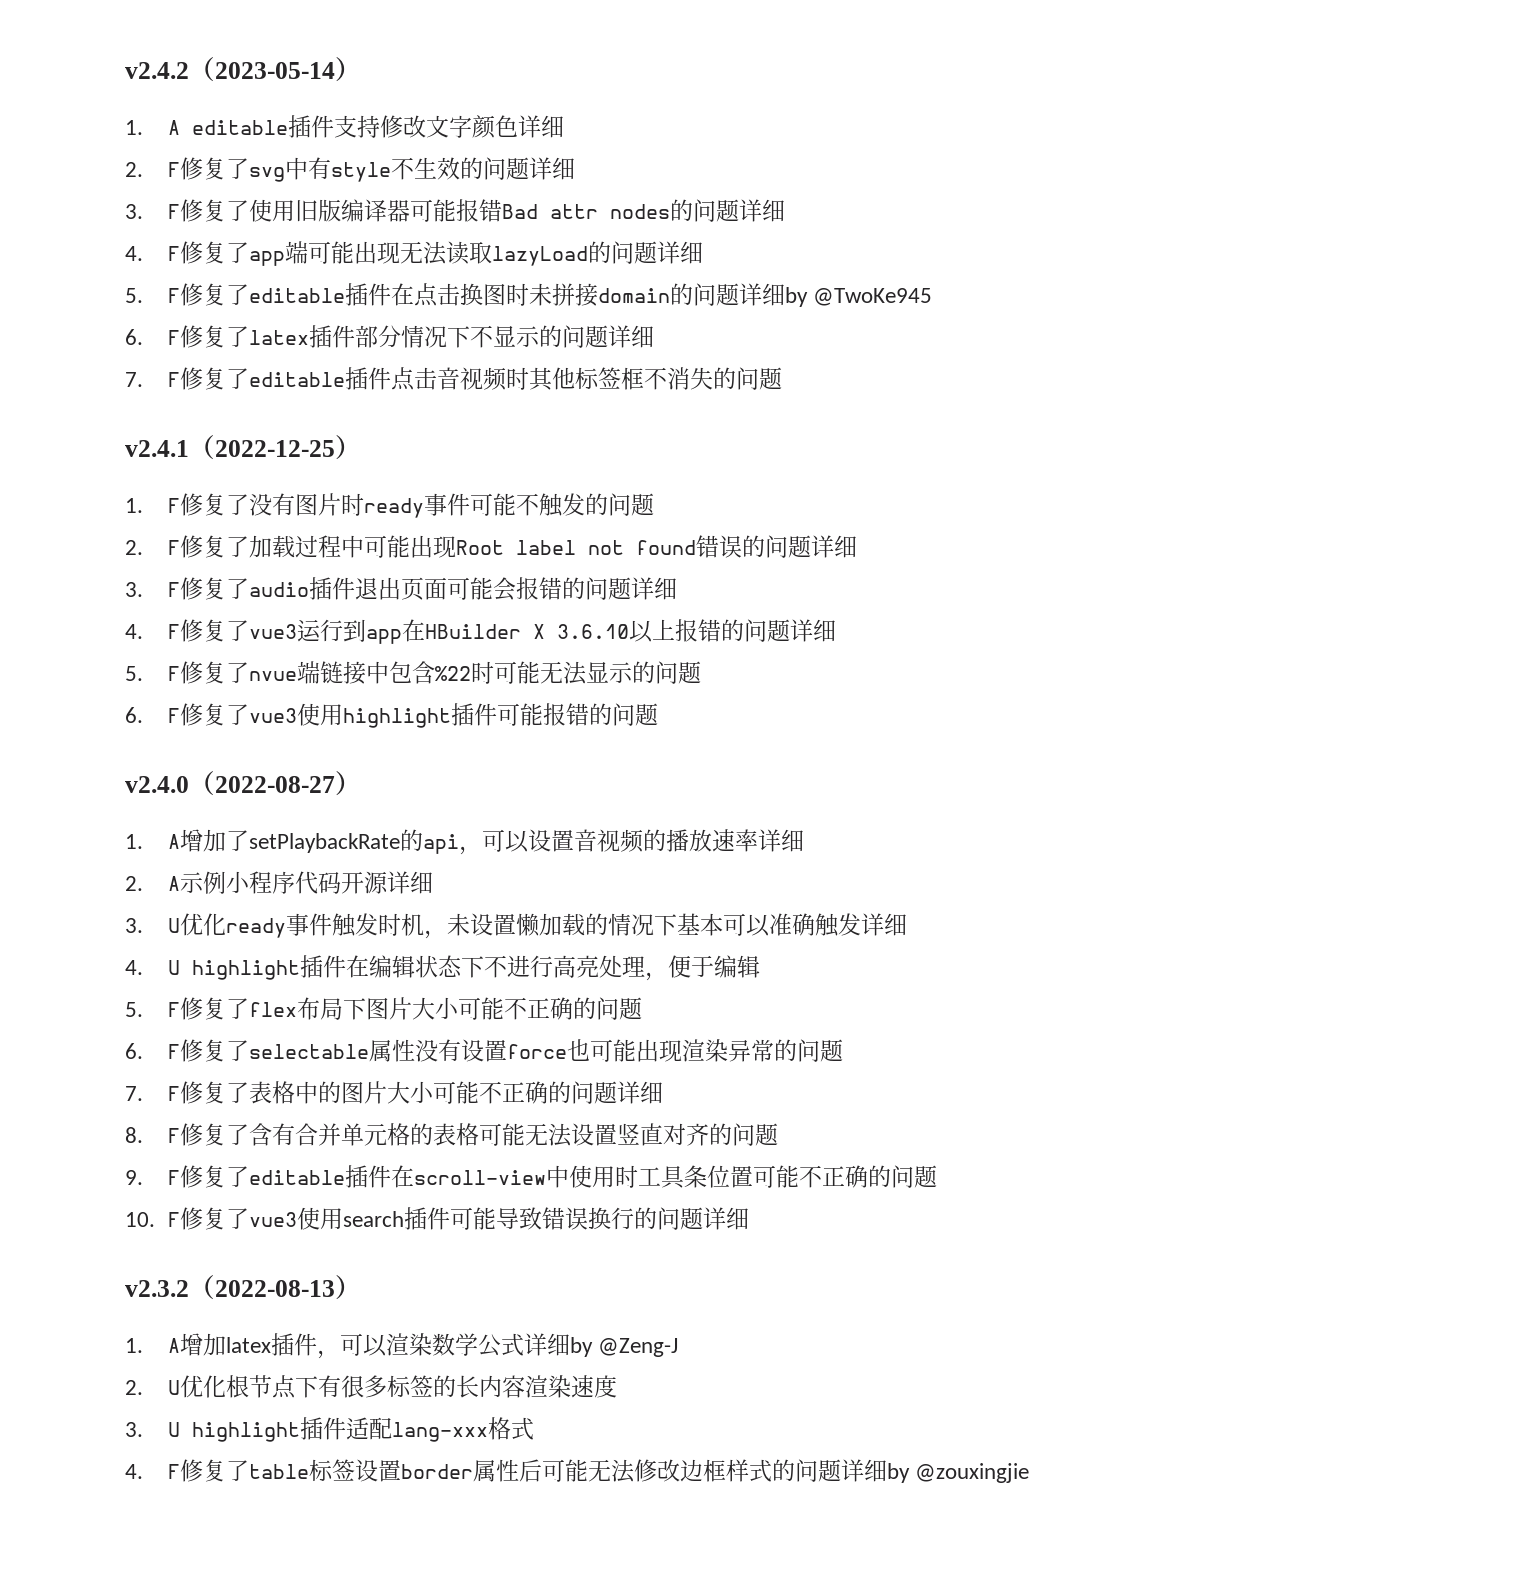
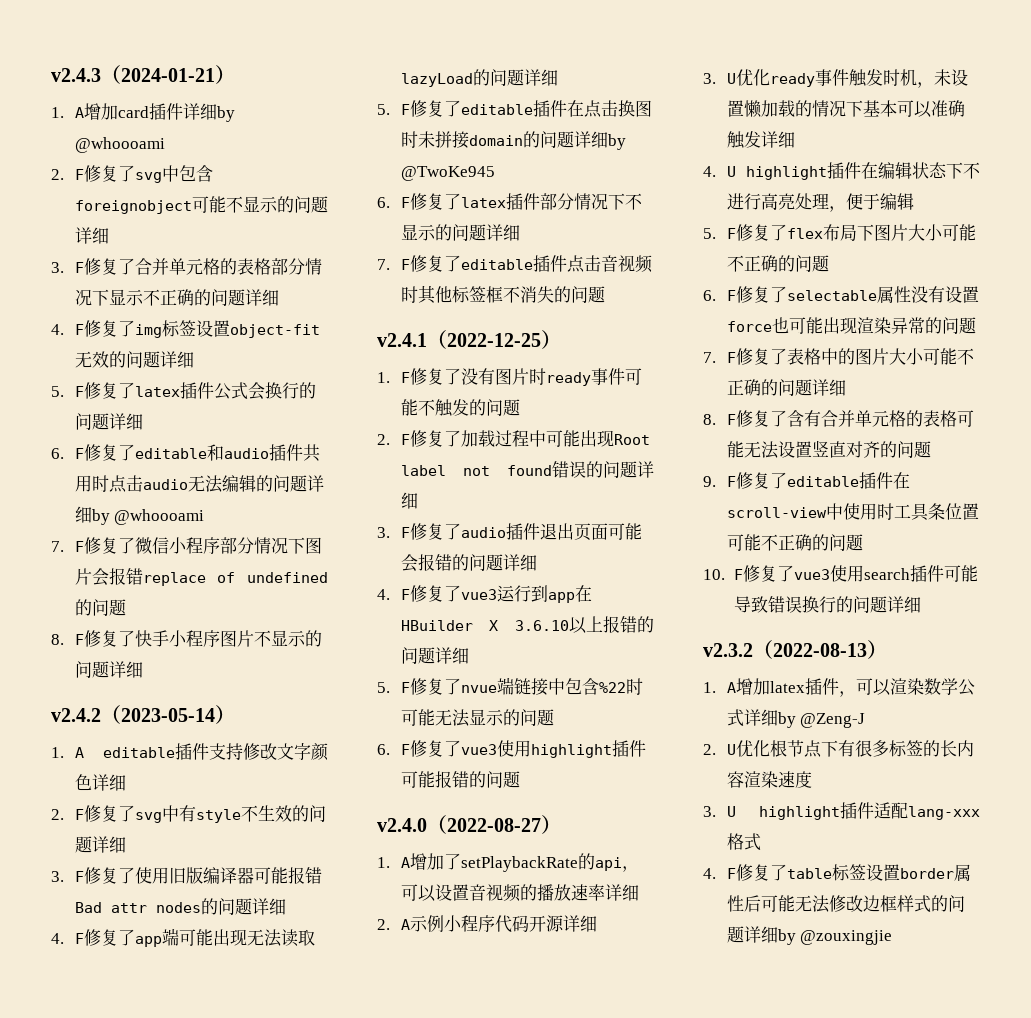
(125, 70) none -> [51,65,235,84] [51,103,235,122] [74,137,165,153] [51,165,213,183] [74,196,328,214] [74,227,109,244] [51,258,322,275] [74,289,279,306] [51,320,320,338] [74,351,194,368] [51,382,316,400] [74,413,143,430] [51,444,320,462] [74,475,324,493] [74,506,205,525] [51,537,322,554] [74,568,328,586] [74,599,126,616] [51,630,322,647] [74,661,143,678] v2.4.3（2024-01-21） // 1. A增加card插件详细by @whoooami // 2. F修复了svg中包含foreignobject可能不显示的问题详细 // 3. F修复了合并单元格的表格部分情况下显示不正确的问题详细 // 4. F修复了img标签设置object-fit无效的问题详细 // 5. F修复了latex插件公式会换行的问题详细 // 6. F修复了editable和audio插件共用时点击audio无法编辑的问题详细by @whoooami // 7. F修复了微信小程序部分情况下图片会报错replace of undefined的问题 // 8. F修复了快手小程序图片不显示的问题详细 //

